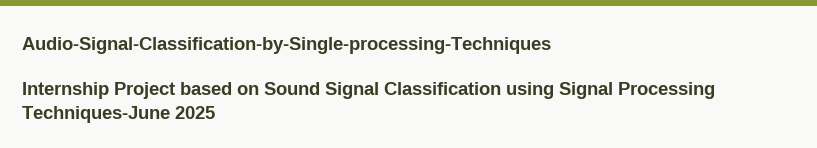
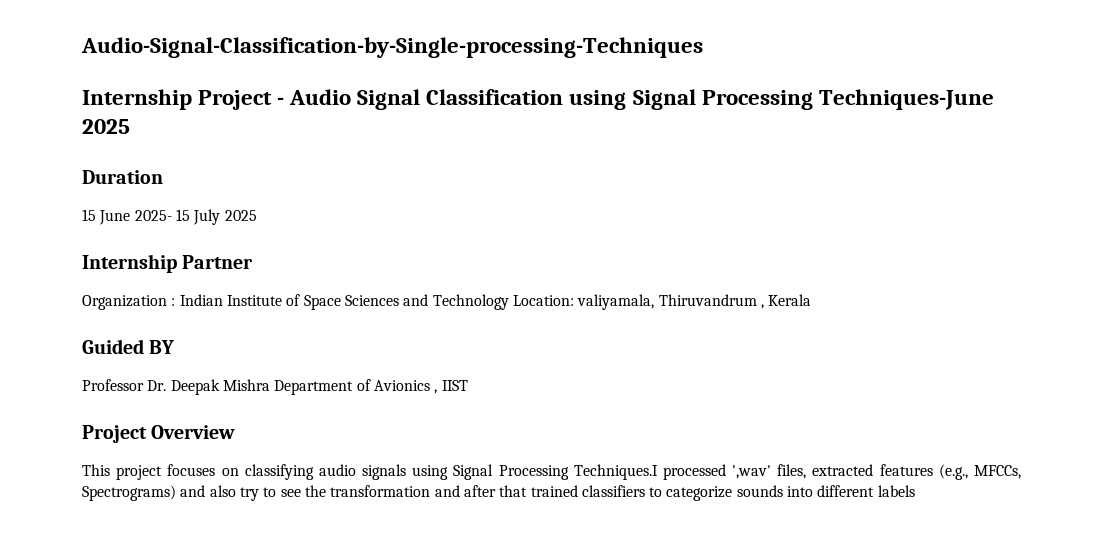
[180,82,320,95] based on Sound -> [277,89,352,105] - Audio
(215, 112) none -> [82,170,163,184] [82,209,257,225] [82,254,254,273] [82,294,812,310] [82,339,175,354] [82,379,468,395] [82,425,236,443] [82,464,1021,480] [82,485,915,501] // Duration // 15 June 2025- 15 July 2025 // Internship Partner // Organization : Indian Institute of Space Sciences and Technology Location: valiyamala, Thiruvandrum , Kerala // Guided BY // Professor Dr. Deepak Mishra Department of Avionics , IIST // Project Overview // This project focuses on classifying audio signals using Signal Processing Techniques.I processed ',wav' files, extracted features (e.g., MFCCs, Spectrograms) and also try to see the transformation and after that trained classifiers to categorize sounds into different labels

